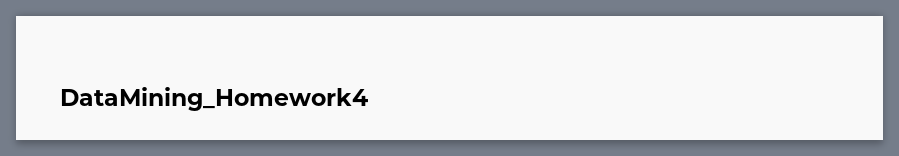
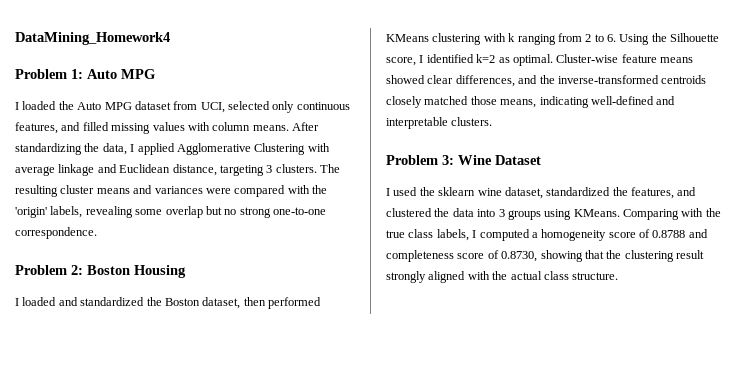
(368, 99) none -> [15,69,155,79] [15,101,350,113] [15,122,319,134] [15,143,330,155] [15,164,340,176] [15,185,327,197] [15,206,326,218] [15,227,97,239] [15,265,186,278] [15,297,321,309] [386,33,720,45] [386,54,693,66] [386,75,707,87] [386,96,676,108] [386,117,493,129] [386,155,541,165] [386,187,697,199] [386,208,721,220] [386,229,708,241] [386,250,704,262] [386,271,619,283] // Problem 1: Auto MPG // I loaded the Auto MPG dataset from UCI, selected only continuous features, and filled missing values with column means. After standardizing the data, I applied Agglomerative Clustering with average linkage and Euclidean distance, targeting 3 clusters. The resulting cluster means and variances were compared with the 'origin' labels, revealing some overlap but no strong one-to-one correspondence. // Problem 2: Boston Housing // I loaded and standardized the Boston dataset, then performed KMeans clustering with k ranging from 2 to 6. Using the Silhouette score, I identified k=2 as optimal. Cluster-wise feature means showed clear differences, and the inverse-transformed centroids closely matched those means, indicating well-defined and interpretable clusters. // Problem 3: Wine Dataset // I used the sklearn wine dataset, standardized the features, and clustered the data into 3 groups using KMeans. Comparing with the true class labels, I computed a homogeneity score of 0.8788 and completeness score of 0.8730, showing that the clustering result strongly aligned with the actual class structure.

